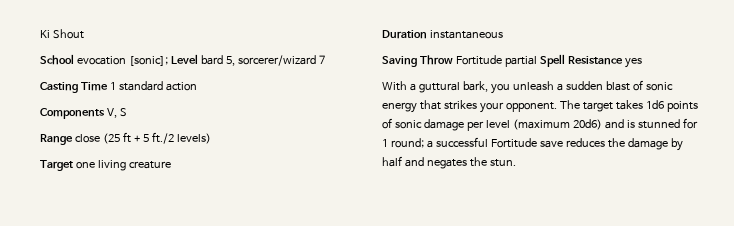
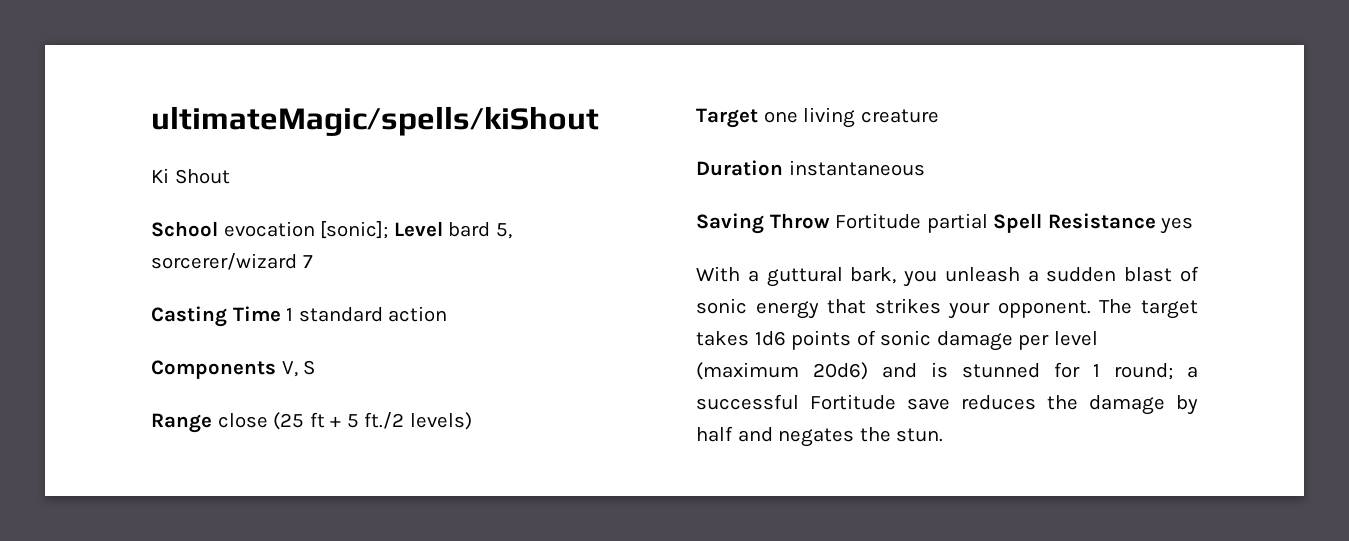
(40, 34) none -> [151,106,599,136] ultimateMagic/spells/kiShout //

